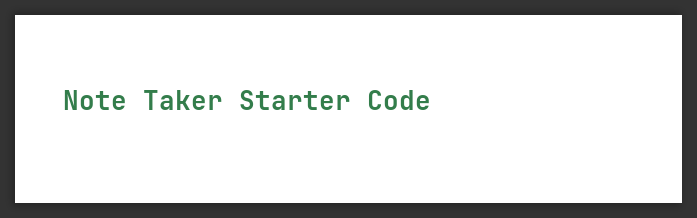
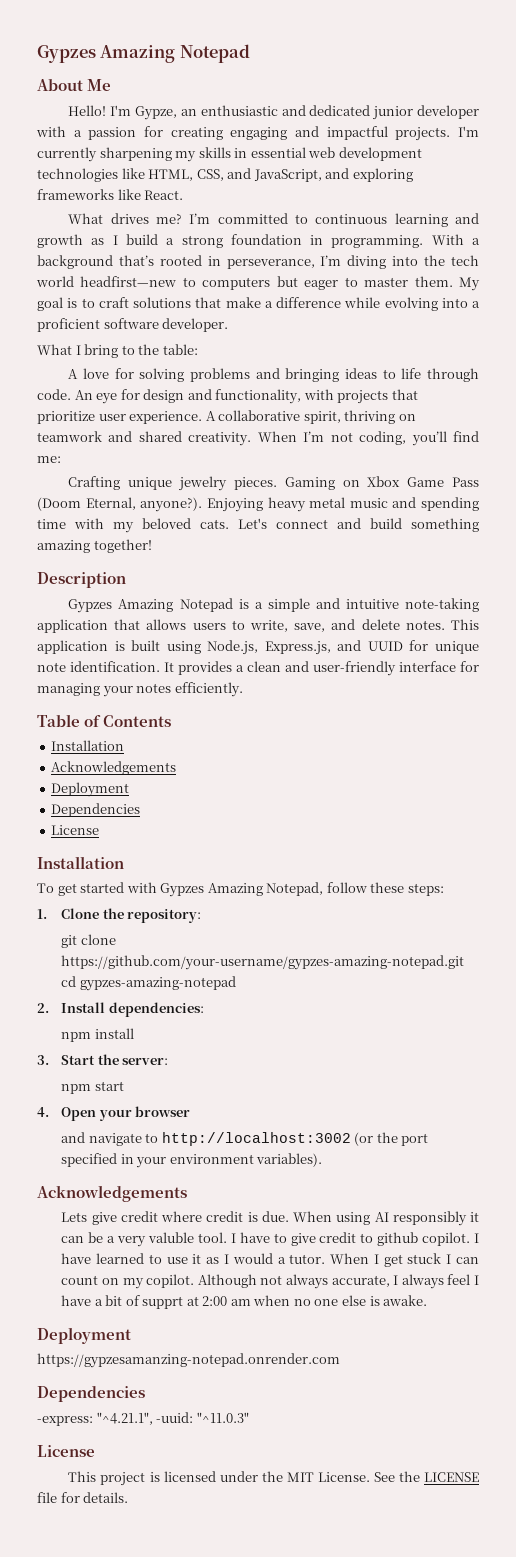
[63,90,431,110] Note Taker Starter Code -> [37,44,250,63] [37,79,112,91] [68,105,479,120] [36,126,480,141] [37,147,422,162] [37,168,413,182] [37,189,184,200] [68,213,479,227] [37,234,481,248] [37,255,480,269] [36,276,480,291] [37,297,480,311] [37,318,229,332] [37,344,198,358] [68,368,479,382] [37,389,418,404] [37,410,416,424] [37,431,479,446] [37,456,61,463] [68,476,479,491] [37,497,479,512] [37,518,479,533] [37,539,152,553] [37,572,126,588] [68,598,479,613] [37,619,479,633] [37,640,479,655] [37,661,479,676] [37,682,243,697] [37,714,172,727] [51,740,125,751] [51,761,177,775] [51,782,130,797] [51,803,141,817] [51,825,100,835] [37,856,124,869] [37,882,444,897] [37,908,202,923] [61,934,116,948] [61,955,465,970] [61,976,236,991] [37,1002,204,1017] [61,1028,134,1042] [37,1054,169,1065] [61,1081,124,1094] [37,1106,191,1121] [61,1132,429,1146] [61,1153,323,1168] [37,1185,187,1202] [61,1211,479,1226] [61,1232,480,1247] [61,1253,480,1267] [61,1274,479,1289] [61,1295,428,1309] [37,1327,131,1344] [37,1353,340,1368] [37,1386,145,1402] [37,1412,249,1426] [37,1445,95,1457] [68,1471,479,1486] [37,1492,129,1503] Gypzes Amazing Notepad // About Me // Hello! I'm Gypze, an enthusiastic and dedicated junior developer with a passion for creating engaging and impactful projects. I'm currently sharpening my skills in essential web development technologies like HTML, CSS, and JavaScript, and exploring frameworks like React. // What drives me? I’m committed to continuous learning and growth as I build a strong foundation in programming. With a background that’s rooted in perseverance, I’m diving into the tech world headfirst—new to computers but eager to master them. My goal is to craft solutions that make a difference while evolving into a proficient software developer. // What I bring to the table: // A love for solving problems and bringing ideas to life through code. An eye for design and functionality, with projects that prioritize user experience. A collaborative spirit, thriving on teamwork and shared creativity. When I’m not coding, you’ll find me: // Crafting unique jewelry pieces. Gaming on Xbox Game Pass (Doom Eternal, anyone?). Enjoying heavy metal music and spending time with my beloved cats. Let's connect and build something amazing together! // Description // Gypzes Amazing Notepad is a simple and intuitive note-taking application that allows users to write, save, and delete notes. This application is built using Node.js, Express.js, and UUID for unique note identification. It provides a clean and user-friendly interface for managing your notes efficiently. // Table of Contents // Installation // Acknowledgements // Deployment // Dependencies // License // Installation // To get started with Gypzes Amazing Notepad, follow these steps: // 1. Clone the repository: // git clone https://github.com/your-username/gypzes-amazing-notepad.git cd gypzes-amazing-notepad // 2. Install dependencies: // npm install // 3. Start the server: // npm start // 4. Open your browser // and navigate to http://localhost:3002 (or the port specified in your environment variables). // Acknowledgements // Lets give credit where credit is due. When using AI responsibly it can be a very valuble tool. I have to give credit to github copilot. I have learned to use it as I would a tutor. When I get stuck I can count on my copilot. Although not always accurate, I always feel I have a bit of supprt at 2:00 am when no one else is awake. // Deployment // https://gypzesamanzing-notepad.onrender.com // Dependencies // -express: "^4.21.1", -uuid: "^11.0.3" // License // This project is licensed under the MIT License. See the LICENSE file for details.

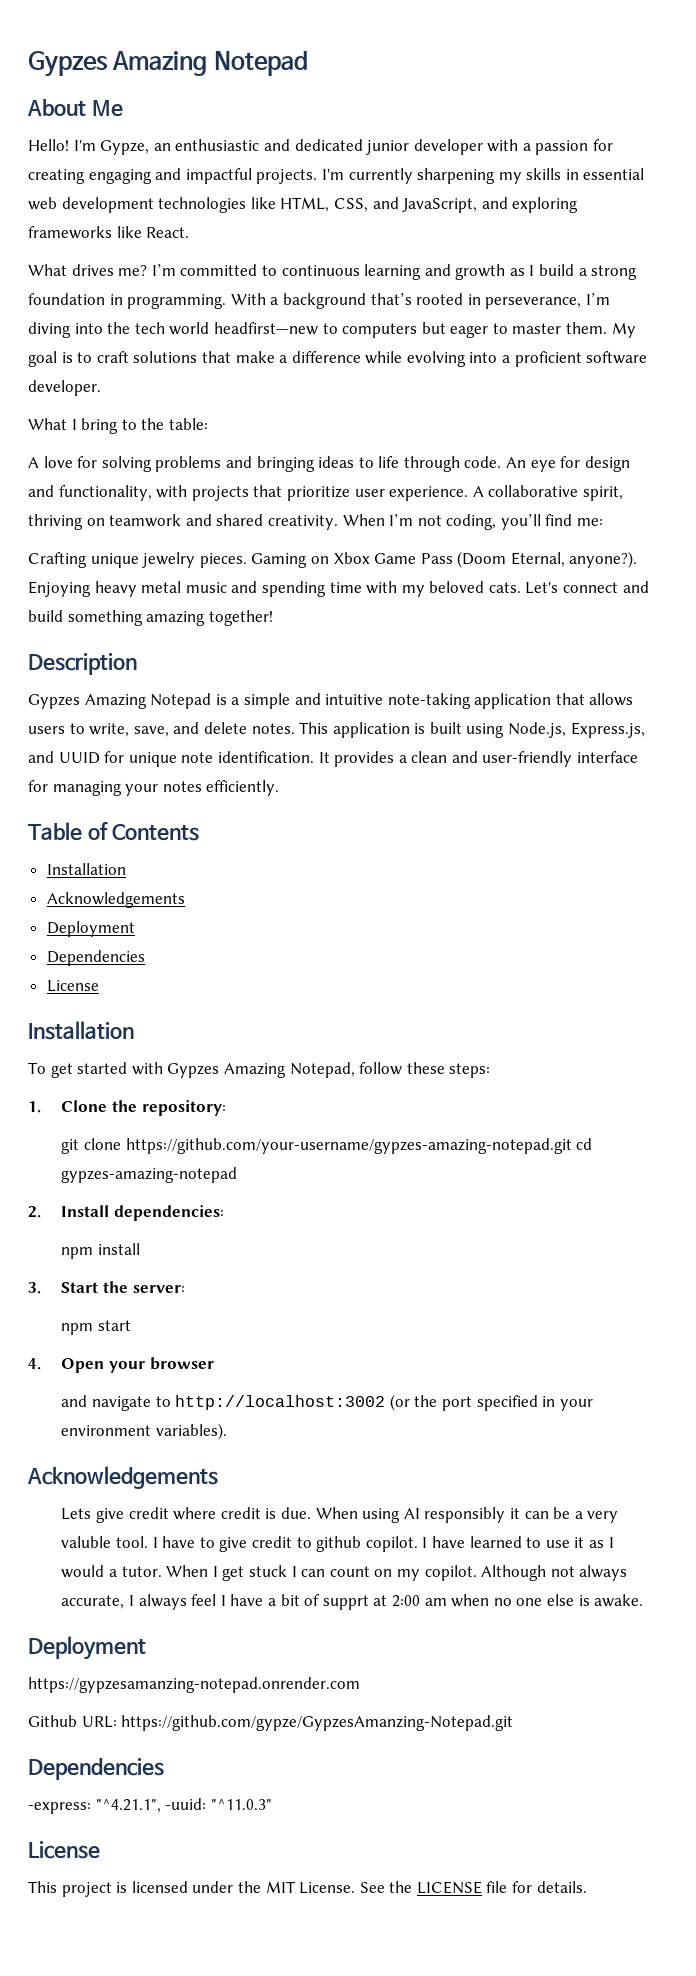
(340, 1360) none -> [28,1715,514,1731] // Github URL: https://github.com/gypze/GypzesAmanzing-Notepad.git

